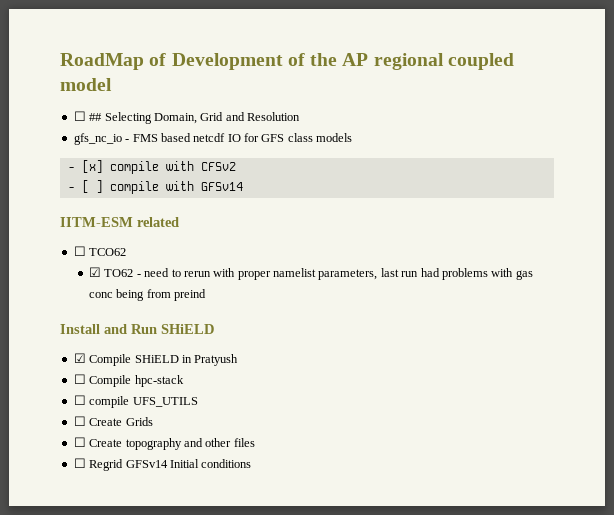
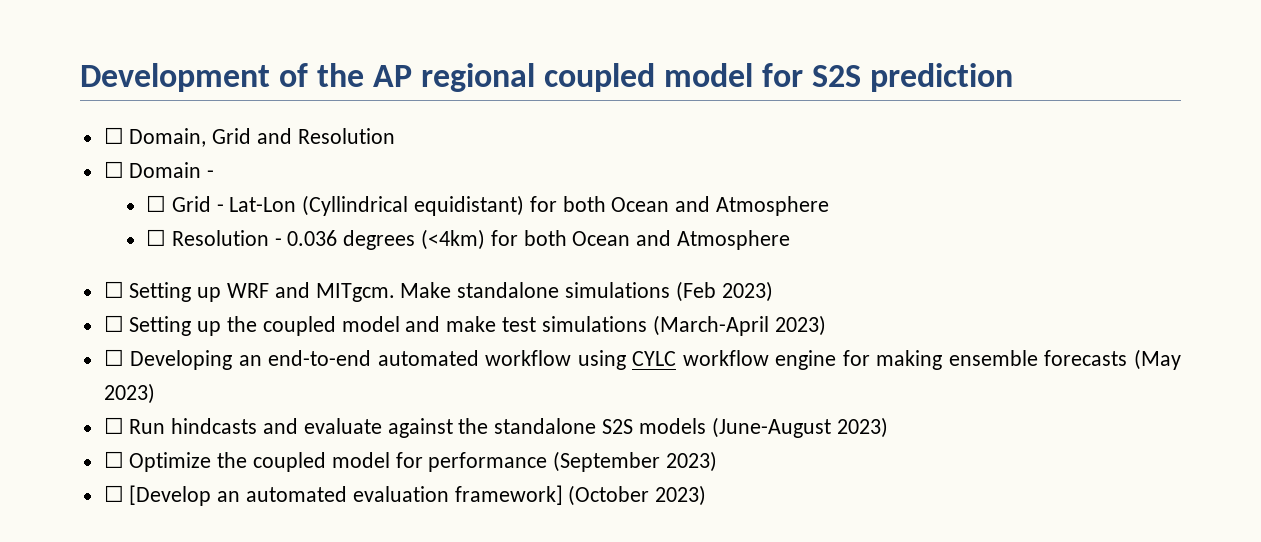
[60,53,167,70] RoadMap of -> (80, 77) none
[73,111,152,124] // ☐ ## Selecting -> [762,63,1014,92] [103,127,124,144] for S2S prediction // ☐
[73,133,353,145] [67,160,236,174] [67,180,243,194] [60,217,179,227] [73,246,127,256] [89,267,533,280] [89,289,207,301] [60,324,214,334] [73,353,239,366] [73,374,184,387] [73,395,198,408] [73,416,153,426] [73,437,255,450] [73,458,252,471] gfs_nc_io - FMS based netcdf IO for GFS class models // - [x] compile with CFSv2 // - [ ] compile with GFSv14 // IITM-ESM related // ☐ TCO62 // ☑ TO62 - need to rerun with proper namelist parameters, last run had problems with gas conc being from preind // Install and Run SHiELD // ☑ Compile SHiELD in Pratyush // ☐ Compile hpc-stack // ☐ compile UFS_UTILS // ☐ Create Grids // ☐ Create topography and other files // ☐ Regrid GFSv14 Initial conditions -> [103,161,215,178] [145,195,830,216] [145,229,791,250] [103,281,773,302] [103,315,826,336] [103,349,1181,370] [103,383,155,404] [103,417,888,438] [103,451,718,472] [103,485,707,506] ☐ Domain - // ☐ Grid - Lat-Lon (Cyllindrical equidistant) for both Ocean and Atmosphere // ☐ Resolution - 0.036 degrees (<4km) for both Ocean and Atmosphere // ☐ Setting up WRF and MITgcm. Make standalone simulations (Feb 2023) // ☐ Setting up the coupled model and make test simulations (March-April 2023) // ☐ Developing an end-to-end automated workflow using CYLC workflow engine for making ensemble forecasts (May 2023) // ☐ Run hindcasts and evaluate against the standalone S2S models (June-August 2023) // ☐ Optimize the coupled model for performance (September 2023) // ☐ [Develop an automated evaluation framework] (October 2023)

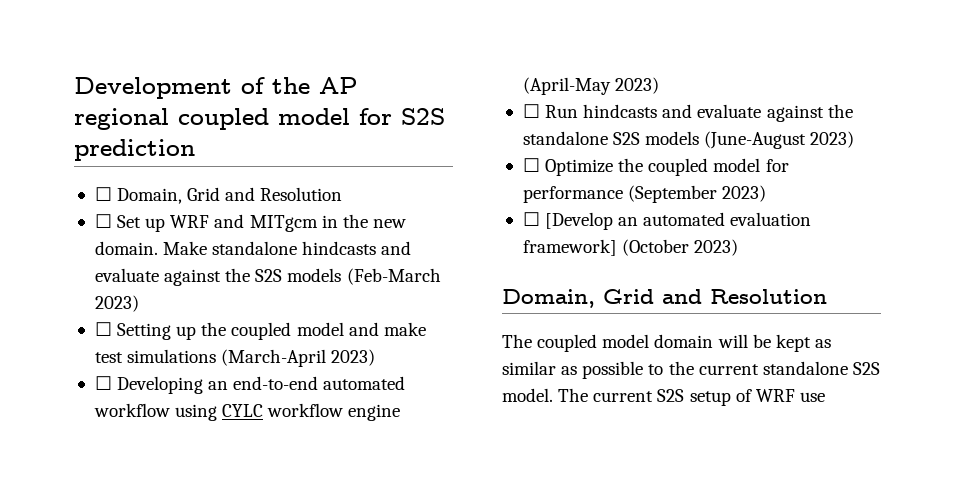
[129,162,215,178] [145,195,830,216] [145,229,791,250] [103,281,716,302] Domain - // ☐ Grid - Lat-Lon (Cyllindrical equidistant) for both Ocean and Atmosphere // ☐ Resolution - 0.036 degrees (<4km) for both Ocean and Atmosphere // ☐ Setting up WRF and MITgcm. Make standalone simulations (Feb -> [117,214,406,232] [94,241,412,255] [94,268,441,286] Set up WRF and MITgcm in the new domain. Make standalone hindcasts and evaluate against the S2S models (Feb-March
[842,349,1181,370] for making ensemble forecasts (May -> [522,77,611,95] (April-May
(707, 495) none -> [502,289,827,308] [502,334,831,352] [502,361,880,379] [502,388,825,406] // Domain, Grid and Resolution // The coupled model domain will be kept as similar as possible to the current standalone S2S model. The current S2S setup of WRF use

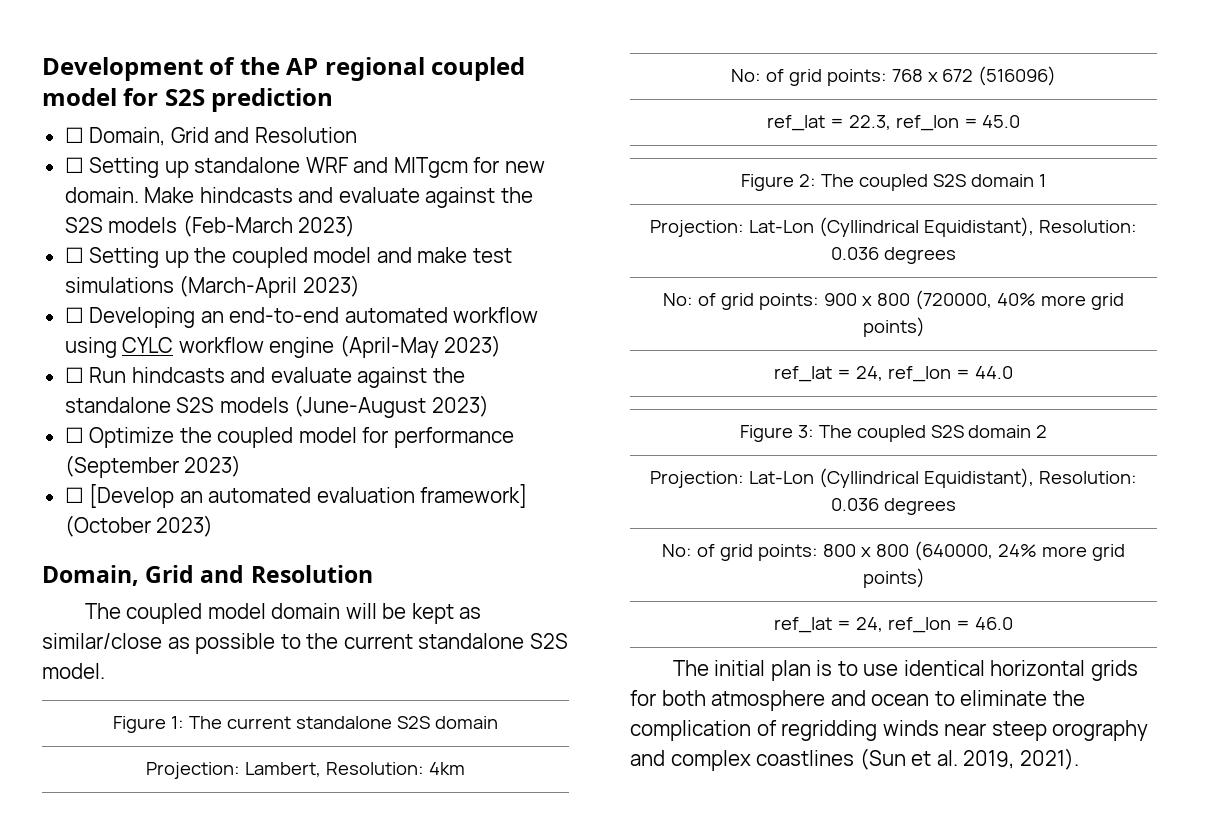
[117,215,166,232] Set up -> [89,157,301,178] Setting up standalone
[321,214,368,228] in the -> [473,157,500,173] for
[212,241,298,255] standalone -> (195, 195) none
[502,361,556,375] similar -> [42,633,162,649] similar/close
[558,388,825,406] The current S2S setup of WRF use -> [113,716,498,733] [146,762,465,779] [730,66,1057,86] [766,115,1021,131] [741,174,1046,191] [650,217,1137,237] [831,247,956,264] [663,290,1124,310] [862,317,925,337] [774,366,1013,382] [739,425,1048,442] [650,468,1137,488] [831,498,956,515] [662,541,1125,561] [862,568,925,588] [774,617,1013,633] [672,660,1138,681] [630,690,1085,711] [630,720,1149,741] [630,748,1079,771] // Figure 1: The current standalone S2S domain // Projection: Lambert, Resolution: 4km // No: of grid points: 768 x 672 (516096) // ref_lat = 22.3, ref_lon = 45.0 // Figure 2: The coupled S2S domain 1 // Projection: Lat-Lon (Cyllindrical Equidistant), Resolution: 0.036 degrees // No: of grid points: 900 x 800 (720000, 40% more grid points) // ref_lat = 24, ref_lon = 44.0 // Figure 3: The coupled S2S domain 2 // Projection: Lat-Lon (Cyllindrical Equidistant), Resolution: 0.036 degrees // No: of grid points: 800 x 800 (640000, 24% more grid points) // ref_lat = 24, ref_lon = 46.0 // The initial plan is to use identical horizontal grids for both atmosphere and ocean to eliminate the complication of regridding winds near steep orography and complex coastlines (Sun et al. 2019, 2021).

